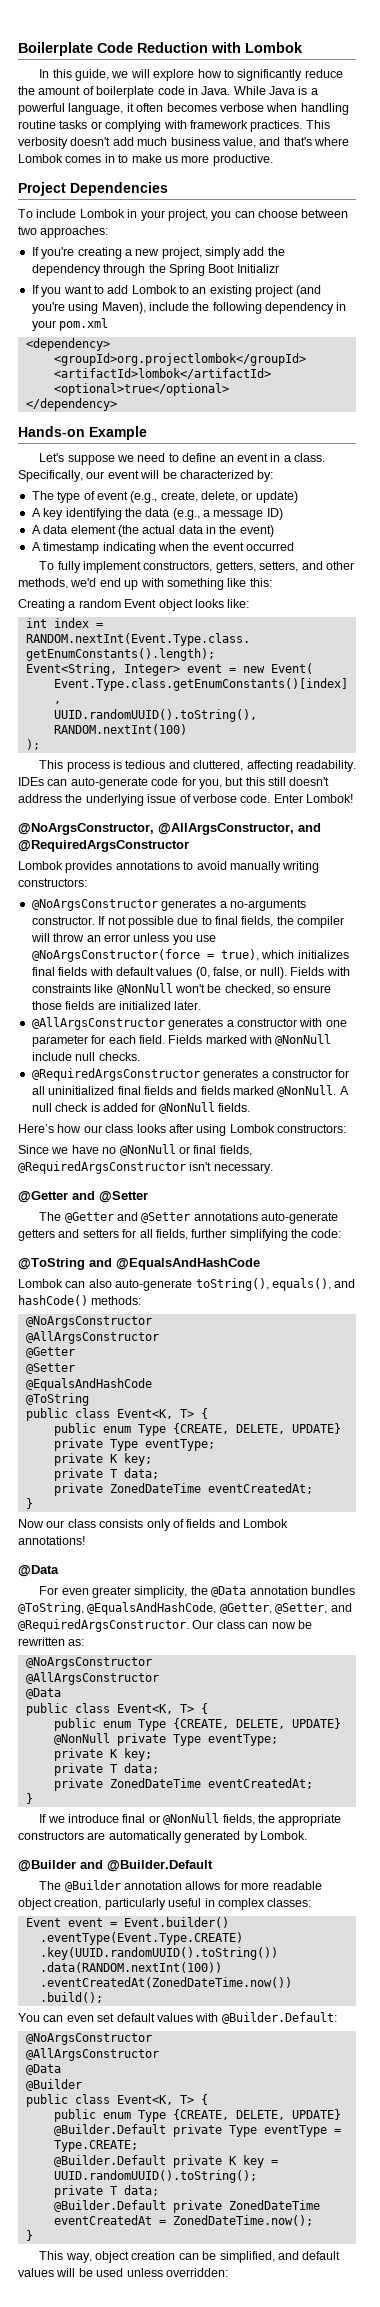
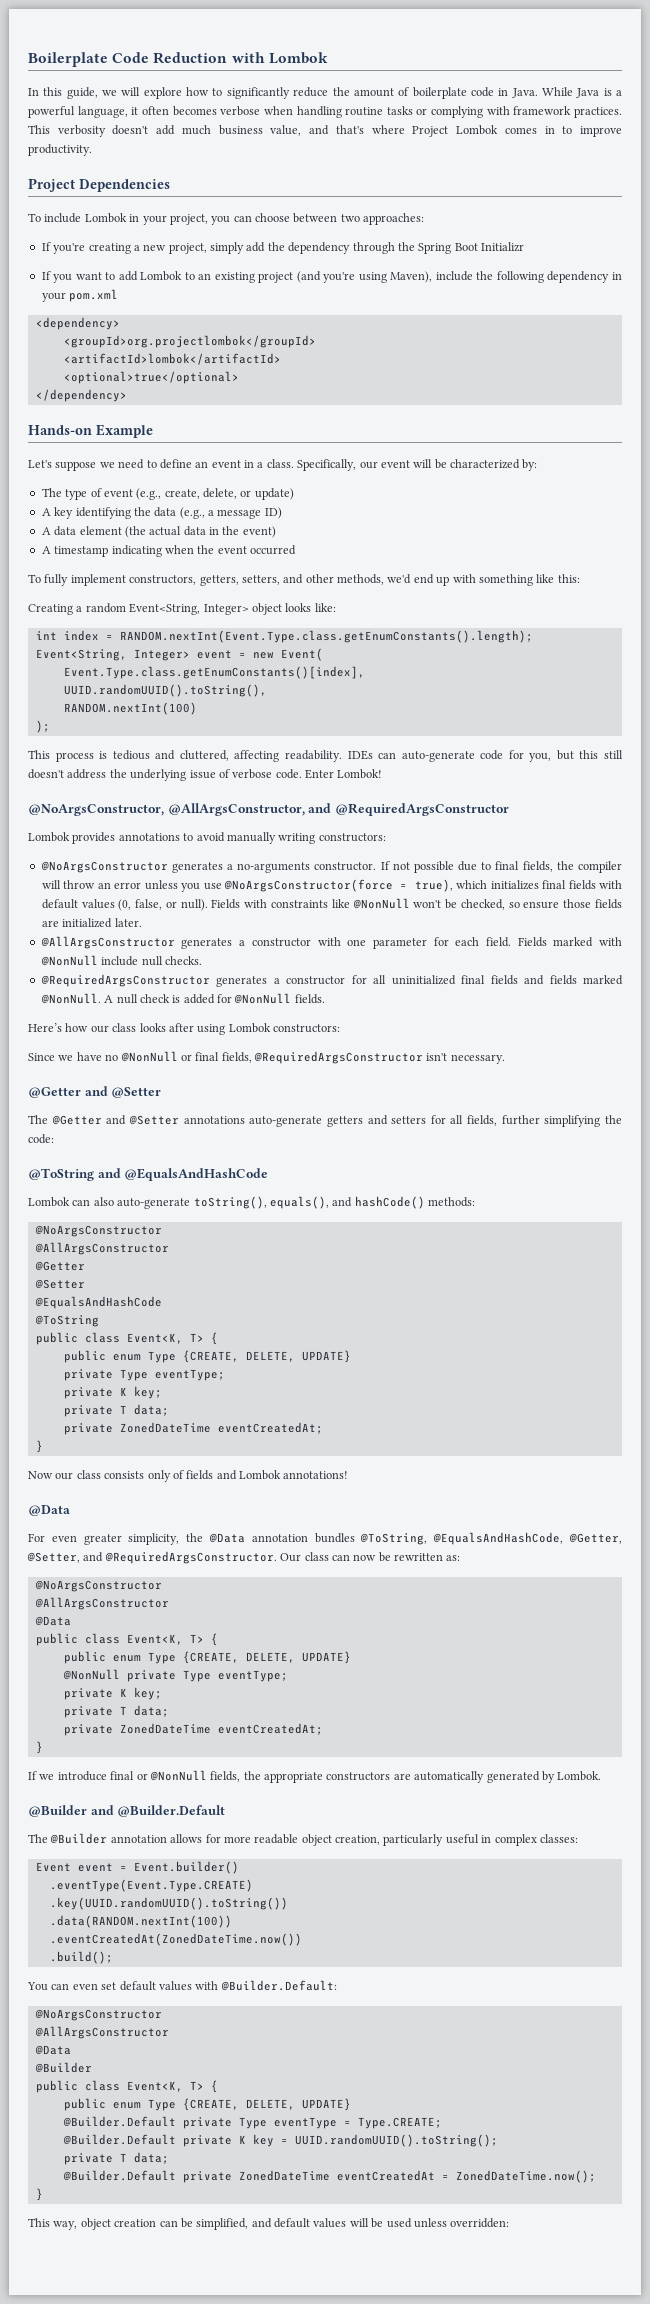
(349, 141) none -> [412,126,449,137] Project
[131,154,273,166] make us more productive. -> [580,126,623,137] [28,144,92,156] improve productivity.
[124,599,157,608] Event -> [129,603,249,615] Event<String, Integer>

